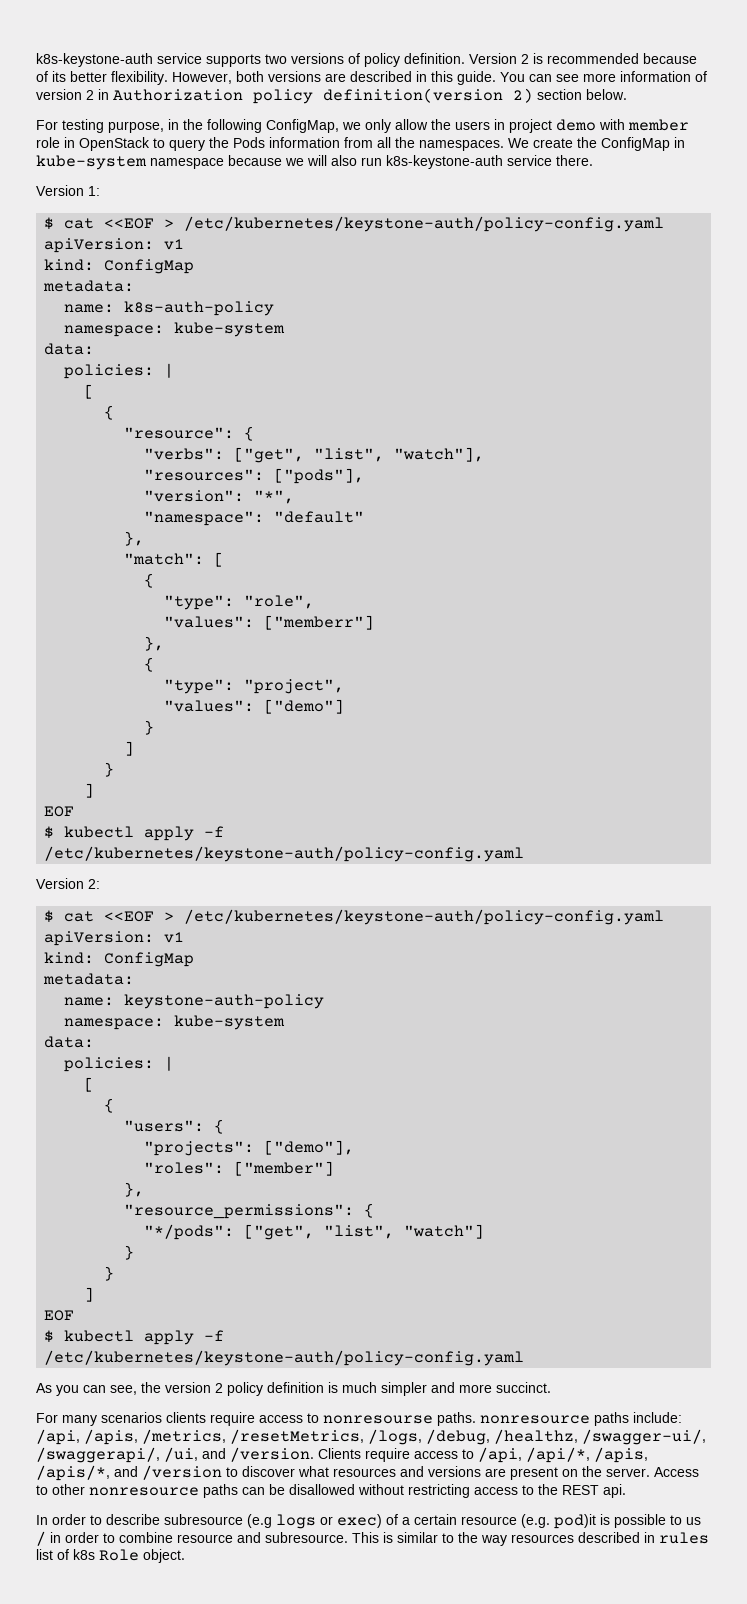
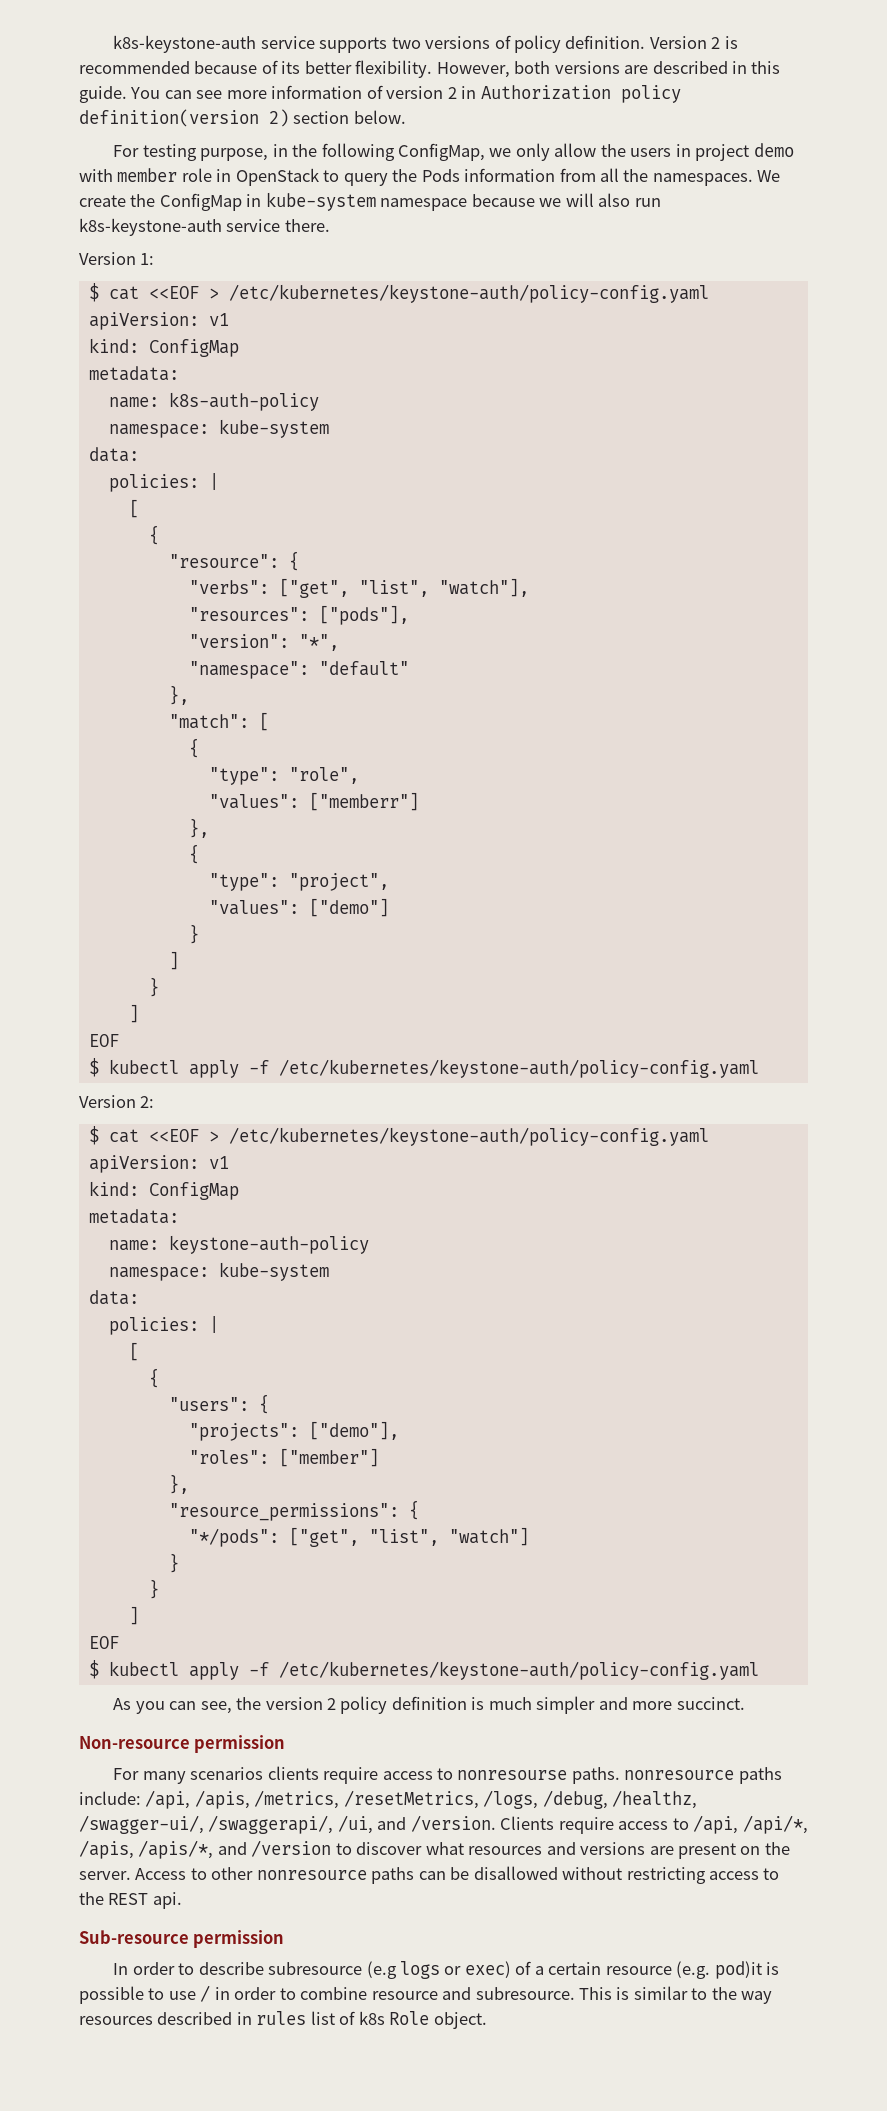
(551, 1387) none -> [79,1735,286,1753] // Non-resource permission
(626, 1491) none -> [79,1930,285,1948] // Sub-resource permission
[686,1517,701,1525] us -> [168,1991,196,2000] use

